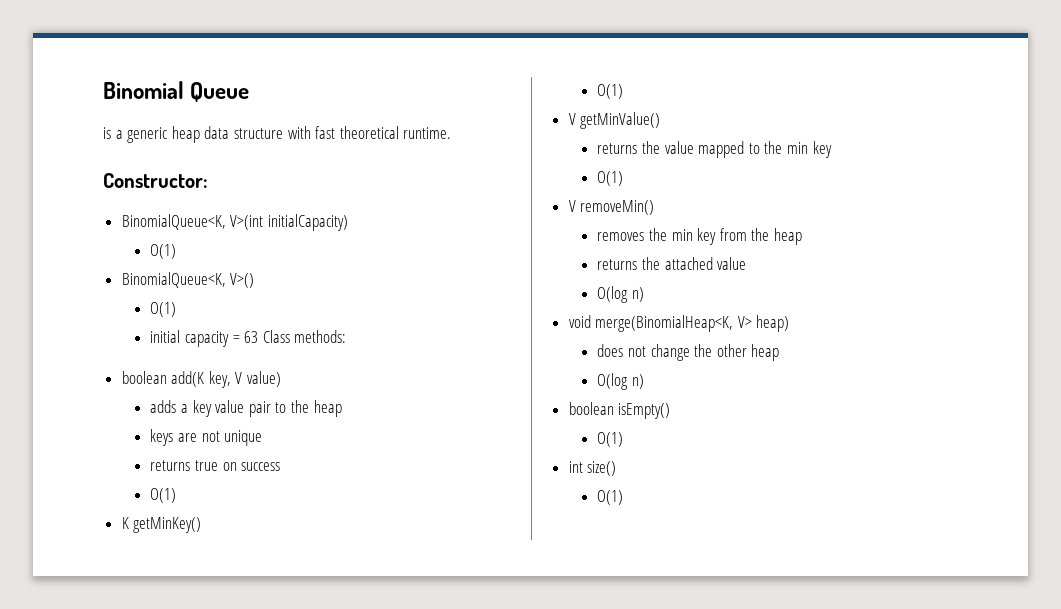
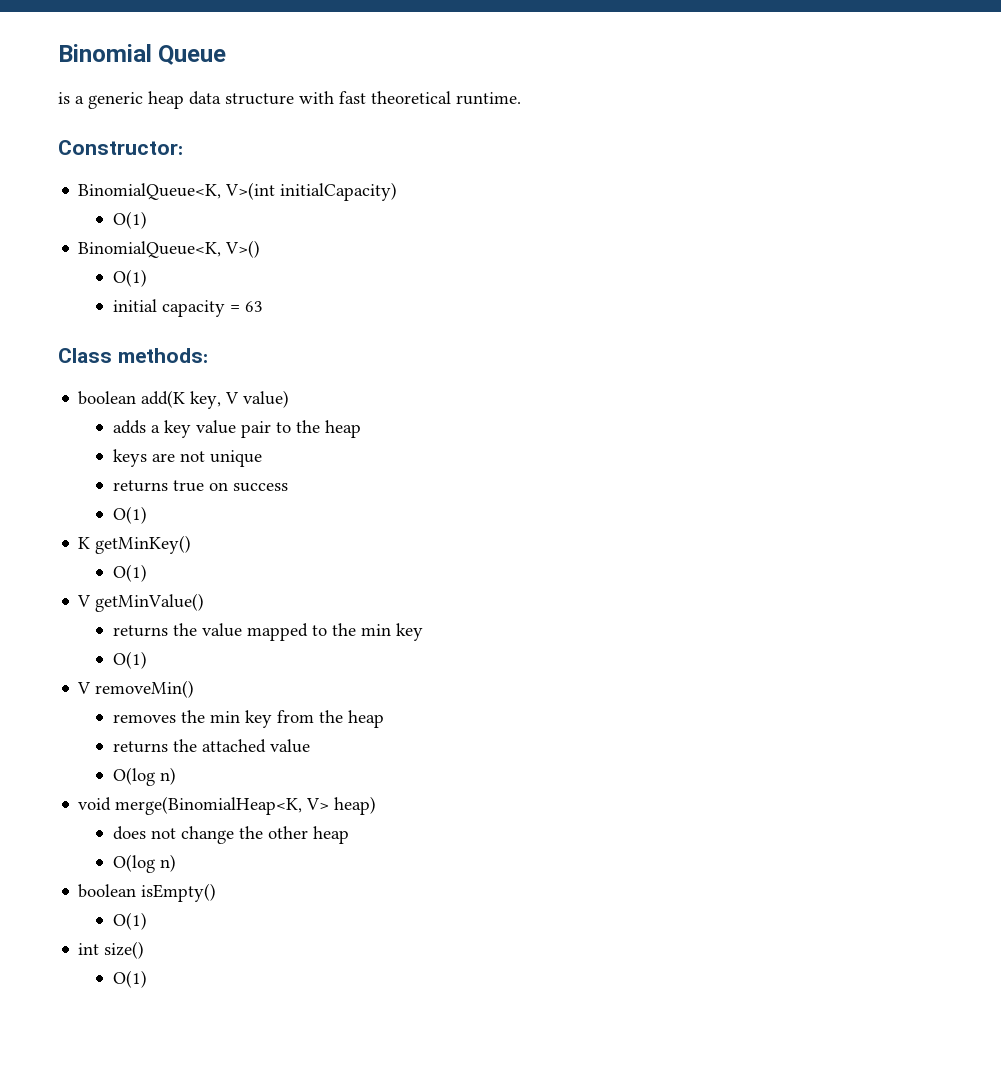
(259, 337) none -> (263, 306) //

